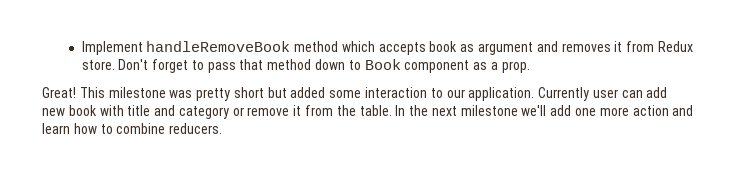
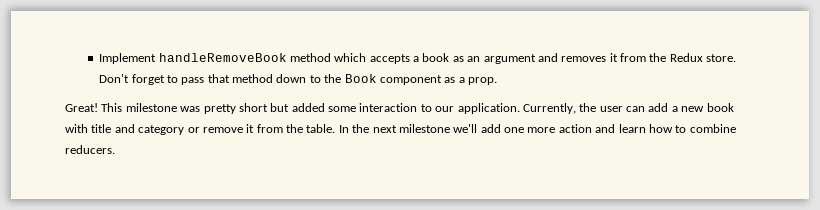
(426, 48) none -> [413,56,420,62] a
(475, 48) none -> [467,56,481,62] an
(655, 46) none -> [649,53,667,62] the
(361, 65) none -> [324,74,342,83] the
[538,87,590,101] Currently -> [522,103,597,114] Currently, the
(668, 92) none -> [671,106,678,112] a

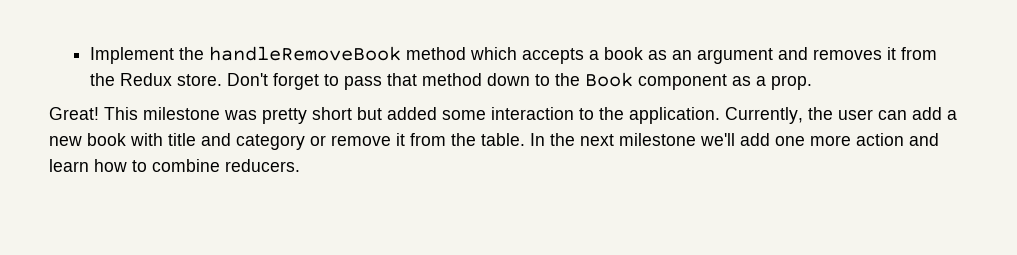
(157, 58) none -> [178,47,204,60] the
[435,106,455,112] our -> [599,107,624,120] the

